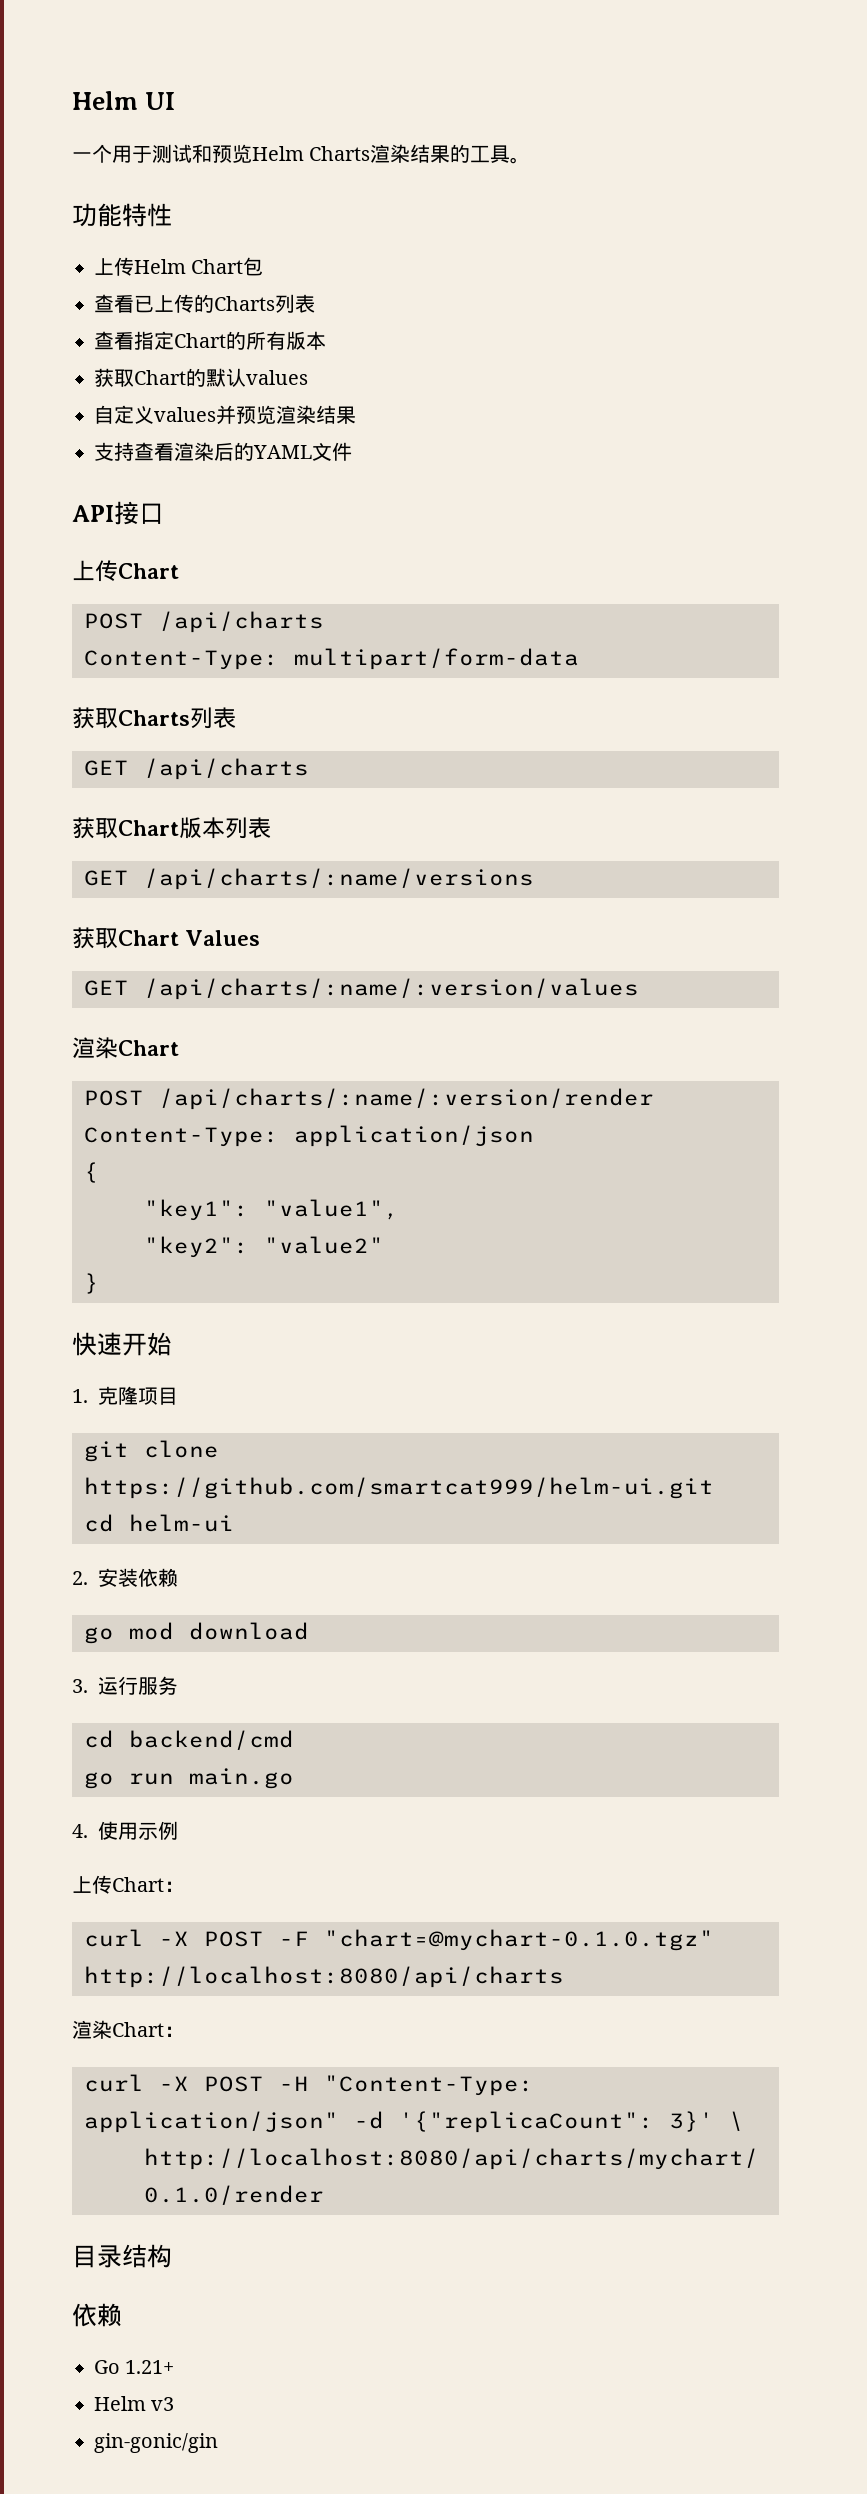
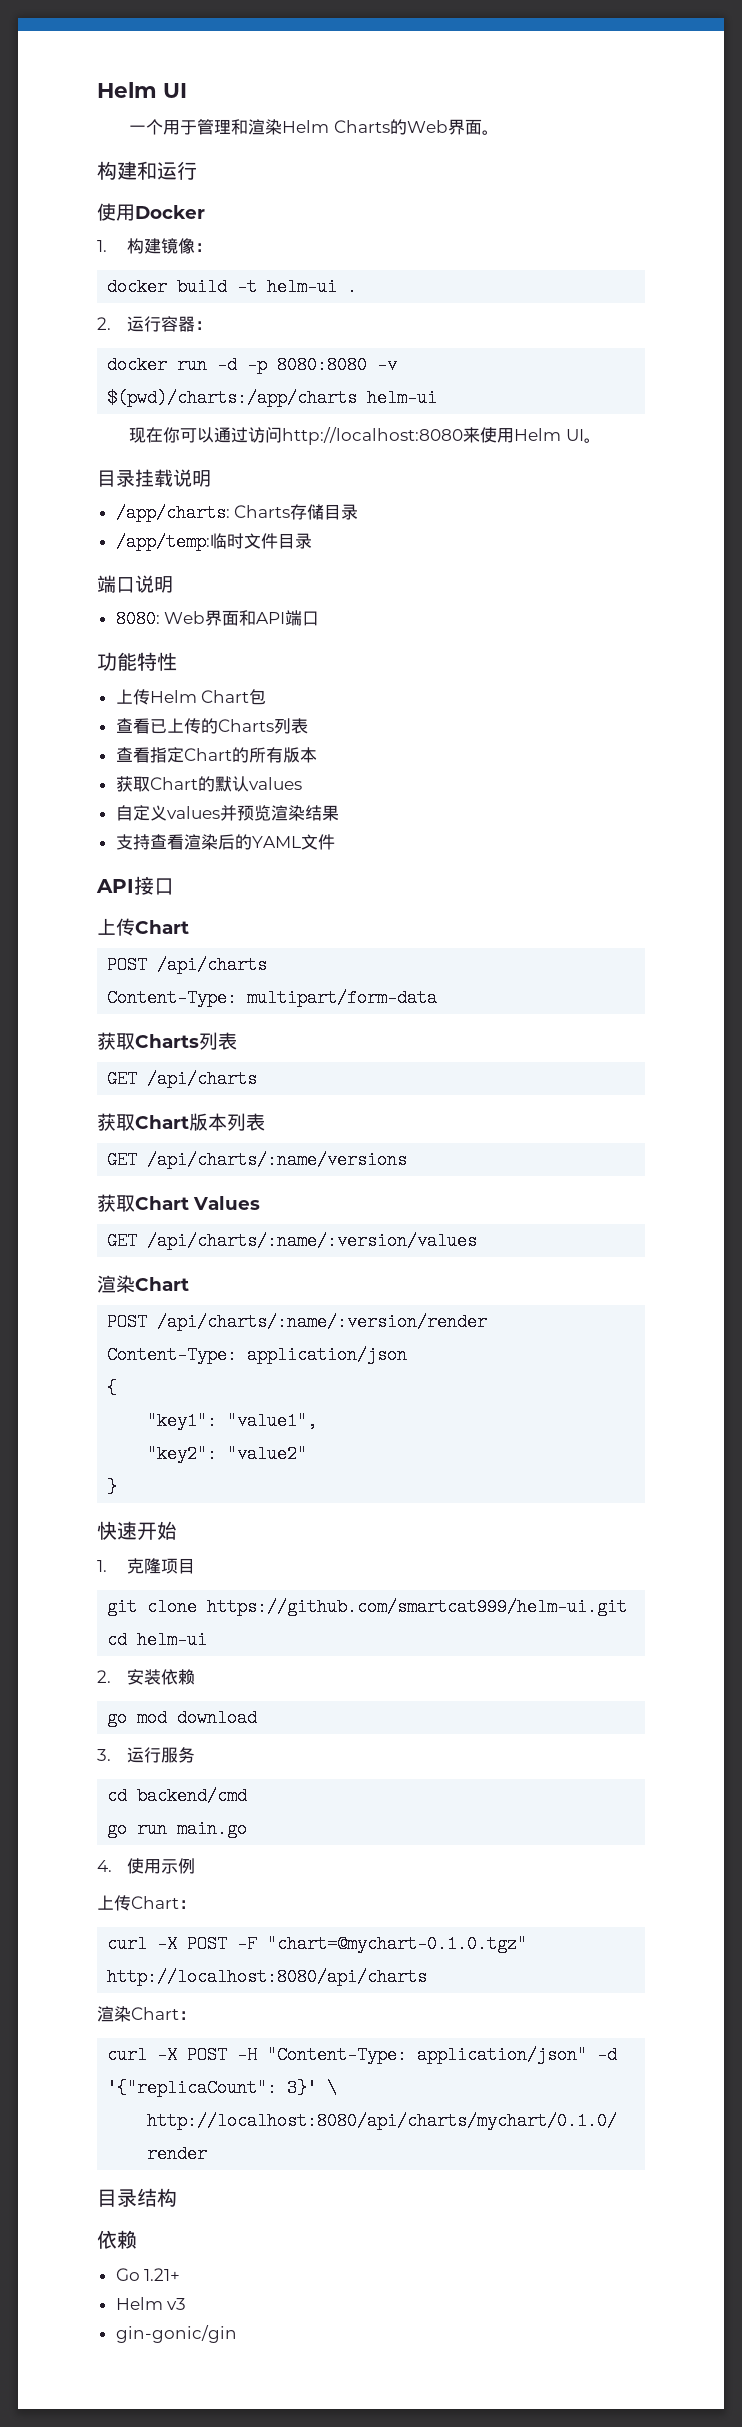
[152,144,531,164] 测试和预览Helm Charts渲染结果的工具。 -> [197,119,499,135] [97,161,197,180] [97,203,205,221] [97,238,213,254] [107,278,358,296] [97,316,213,332] [107,356,398,374] [107,389,438,407] [129,427,601,445] [97,469,211,487] [115,504,359,522] [115,533,312,551] [97,575,173,593] [115,610,320,628] 管理和渲染Helm Charts的Web界面。 // 构建和运行 // 使用Docker // 1.构建镜像： // docker build -t helm-ui . // 2.运行容器： // docker run -d -p 8080:8080 -v $(pwd)/charts:/app/charts helm-ui // 现在你可以通过访问http://localhost:8080来使用Helm UI。 // 目录挂载说明 // /app/charts: Charts存储目录 // /app/temp:临时文件目录 // 端口说明 // 8080: Web界面和API端口

